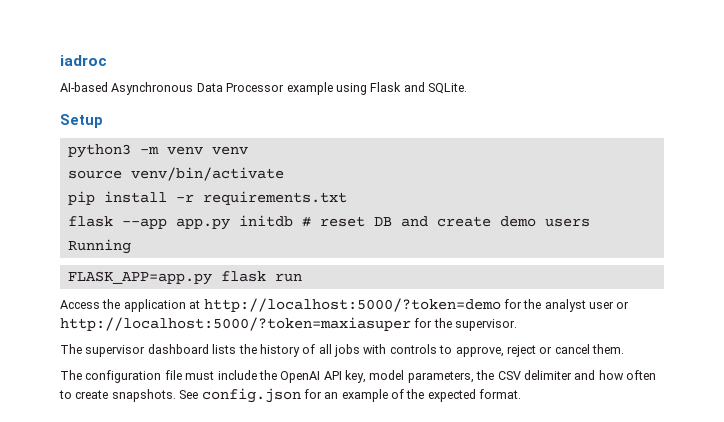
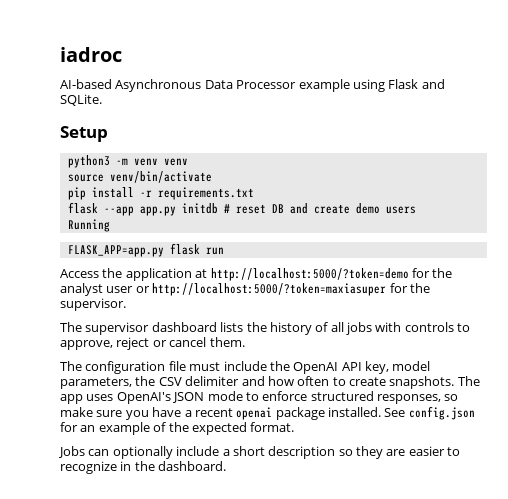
(176, 395) none -> [457,376,480,386] [60,391,459,404] [60,407,381,420] The app uses OpenAI's JSON mode to enforce structured responses, so make sure you have a recent openai package installed.
(522, 394) none -> [58,446,461,459] [60,461,227,474] // Jobs can optionally include a short description so they are easier to recognize in the dashboard.

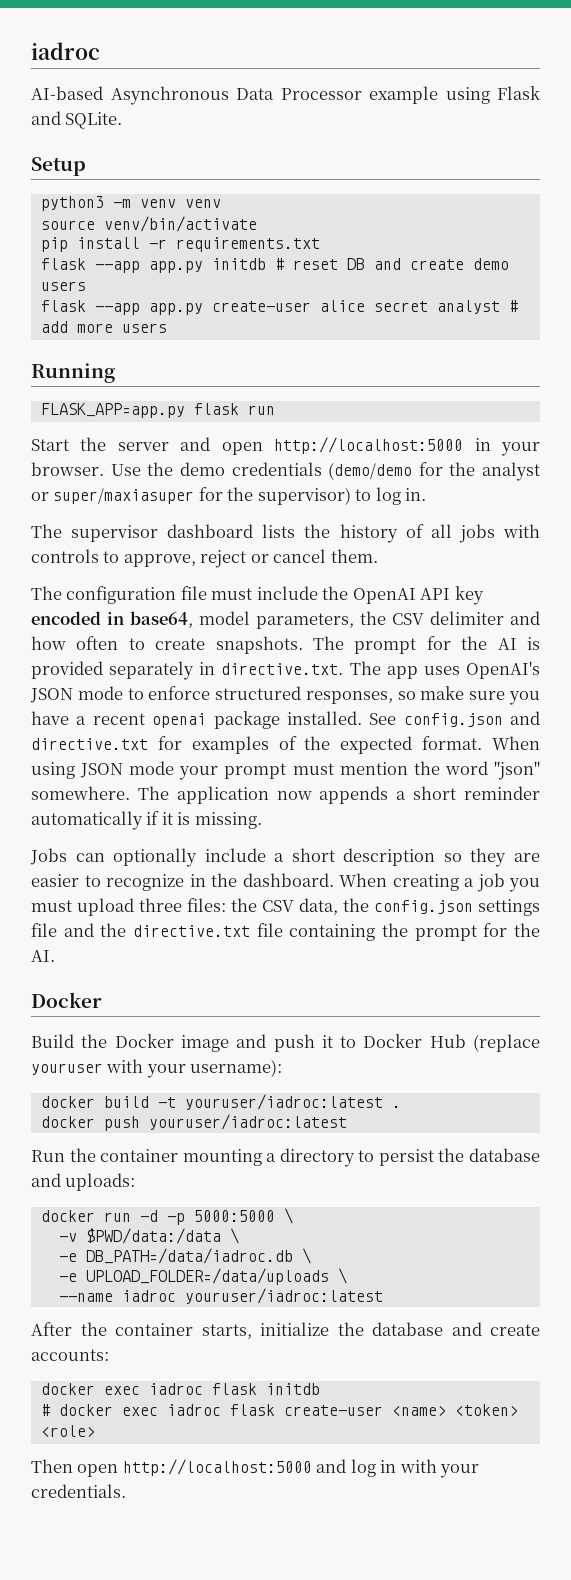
[67,219,110,232] [67,243,224,257] [60,268,453,281] [60,283,430,296] [60,298,126,311] Running // FLASK_APP=app.py flask run // Access the application at http://localhost:5000/?token=demo for the analyst user or http://localhost:5000/?token=maxiasuper for the supervisor. -> [40,300,518,315] [40,321,167,333] [31,363,115,383] [40,403,275,418] [31,437,540,456] [31,462,540,481] [31,487,427,505] flask --app app.py create-user alice secret analyst # add more users // Running // FLASK_APP=app.py flask run // Start the server and open http://localhost:5000 in your browser. Use the demo credentials (demo/demo for the analyst or super/maxiasuper for the supervisor) to log in.
[365,361,389,374] key, -> [454,586,484,605] [31,611,193,628] key encoded in base64,
(480, 381) none -> [354,636,540,654] [31,661,381,680] prompt for the AI is provided separately in directive.txt. The
[60,422,150,435] for an example -> [510,711,540,725] [31,736,269,754] and directive.txt for examples
(295, 427) none -> [491,736,540,750] [31,761,540,780] [31,786,540,804] [31,811,262,830] When using JSON mode your prompt must mention the word "json" somewhere. The application now appends a short reminder automatically if it is missing.
(227, 466) none -> [339,873,540,892] [31,898,540,916] [31,923,540,941] [31,950,55,962] [31,992,102,1008] [31,1034,540,1052] [31,1059,283,1078] [40,1094,401,1110] [40,1114,347,1131] [31,1148,540,1167] [31,1173,136,1191] [40,1208,293,1225] [58,1228,239,1244] [58,1248,311,1264] [58,1268,347,1285] [58,1288,383,1304] [31,1322,540,1339] [31,1349,109,1361] [40,1383,320,1395] [40,1404,518,1416] [40,1425,95,1437] [31,1459,480,1478] [31,1484,126,1498] When creating a job you must upload three files: the CSV data, the config.json settings file and the directive.txt file containing the prompt for the AI. // Docker // Build the Docker image and push it to Docker Hub (replace youruser with your username): // docker build -t youruser/iadroc:latest . // docker push youruser/iadroc:latest // Run the container mounting a directory to persist the database and uploads: // docker run -d -p 5000:5000 \ // -v $PWD/data:/data \ // -e DB_PATH=/data/iadroc.db \ // -e UPLOAD_FOLDER=/data/uploads \ // --name iadroc youruser/iadroc:latest // After the container starts, initialize the database and create accounts: // docker exec iadroc flask initdb // # docker exec iadroc flask create-user <name> <token> <role> // Then open http://localhost:5000 and log in with your credentials.

